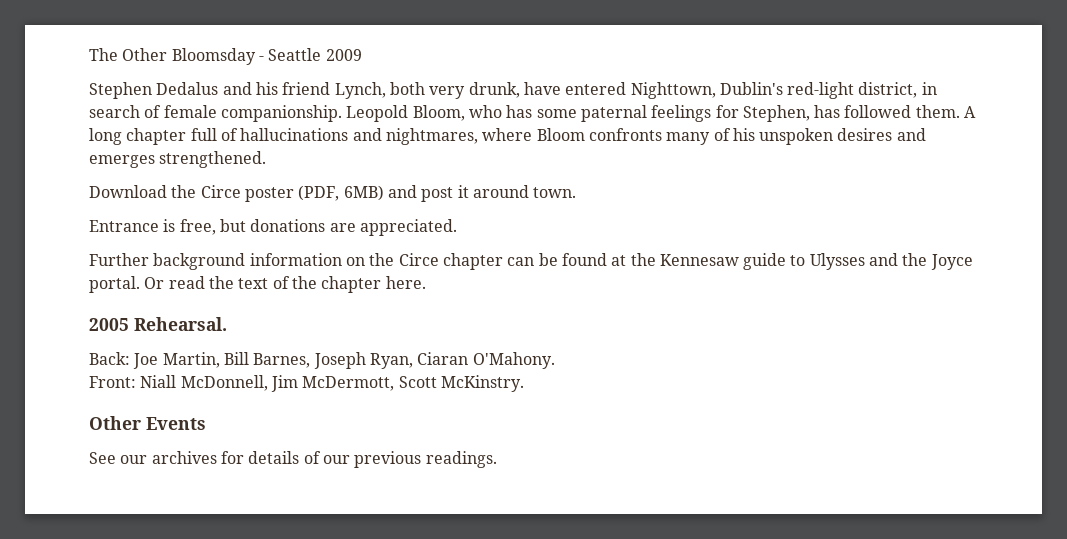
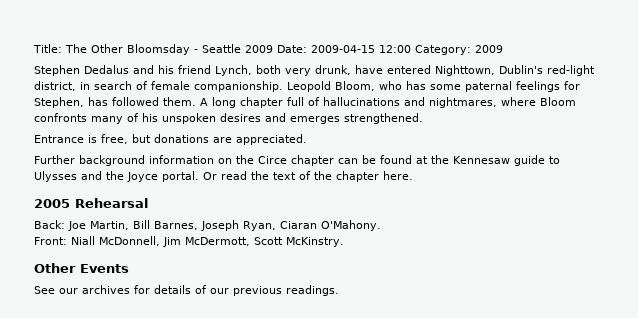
(89, 54) none -> [33,44,62,53] Title:
(362, 55) none -> [277,45,503,55] Date: 2009-04-15 12:00 Category: 2009
[89,185,577,202] // Download the Circe poster (PDF, 6MB) and post it around town. -> (423, 118) none
[134,317,227,331] Rehearsal. -> [75,198,148,208] Rehearsal

